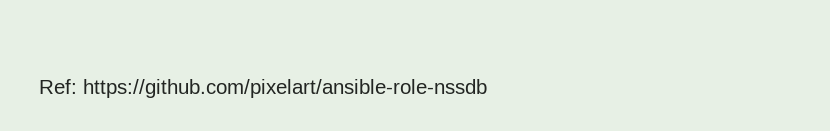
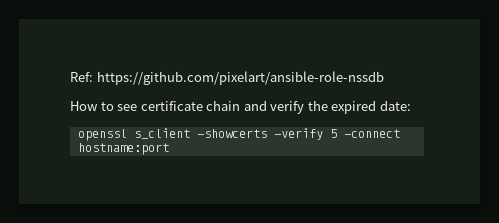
(487, 88) none -> [70,100,411,114] [77,128,400,141] [77,143,169,155] // How to see certificate chain and verify the expired date: // openssl s_client -showcerts -verify 5 -connect hostname:port

